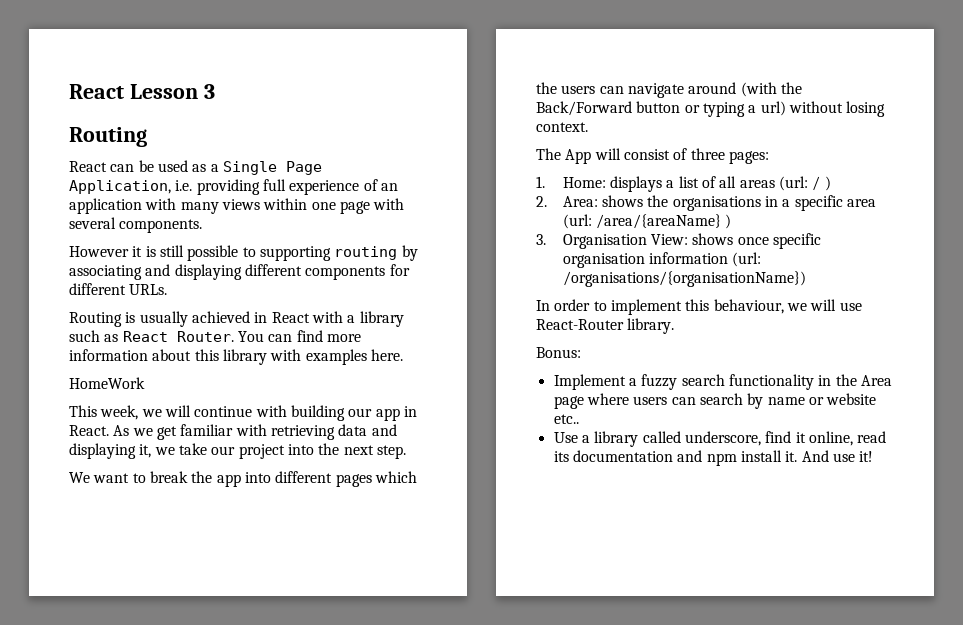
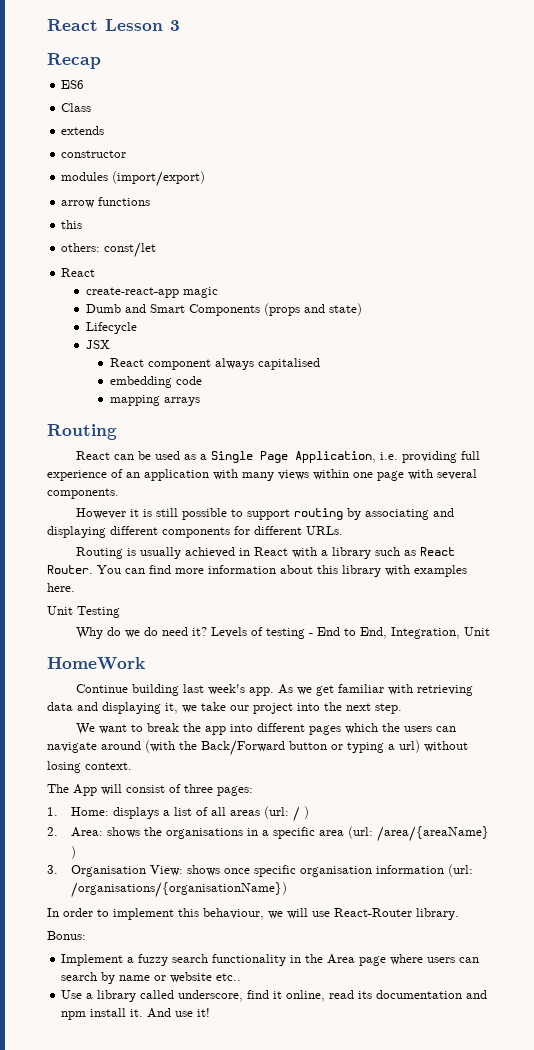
(215, 91) none -> [47,53,101,69] [61,80,85,89] [61,103,92,112] [61,126,105,135] [61,150,127,158] [61,171,206,187] [61,197,151,208] [61,220,83,229] [61,242,157,258] [61,268,96,277] [85,287,218,298] [85,303,362,316] [85,322,137,334] [85,340,110,349] [109,358,320,370] [109,376,202,388] [109,395,200,406] // Recap // ES6 // Class // extends // constructor // modules (import/export) // arrow functions // this // others: const/let // React // create-react-app magic // Dumb and Smart Components (props and state) // Lifecycle // JSX // React component always capitalised // embedding code // mapping arrays
[259,246,331,261] supporting -> [247,509,291,520] support
[69,377,145,389] [69,405,417,421] [69,425,109,436] HomeWork // This week, we will continue with building our app in React. -> [47,606,120,618] [76,627,491,639] [47,657,145,670] [76,684,275,696] Unit Testing // Why do we do need it? Levels of testing - End to End, Integration, Unit // HomeWork // Continue building last week's app.

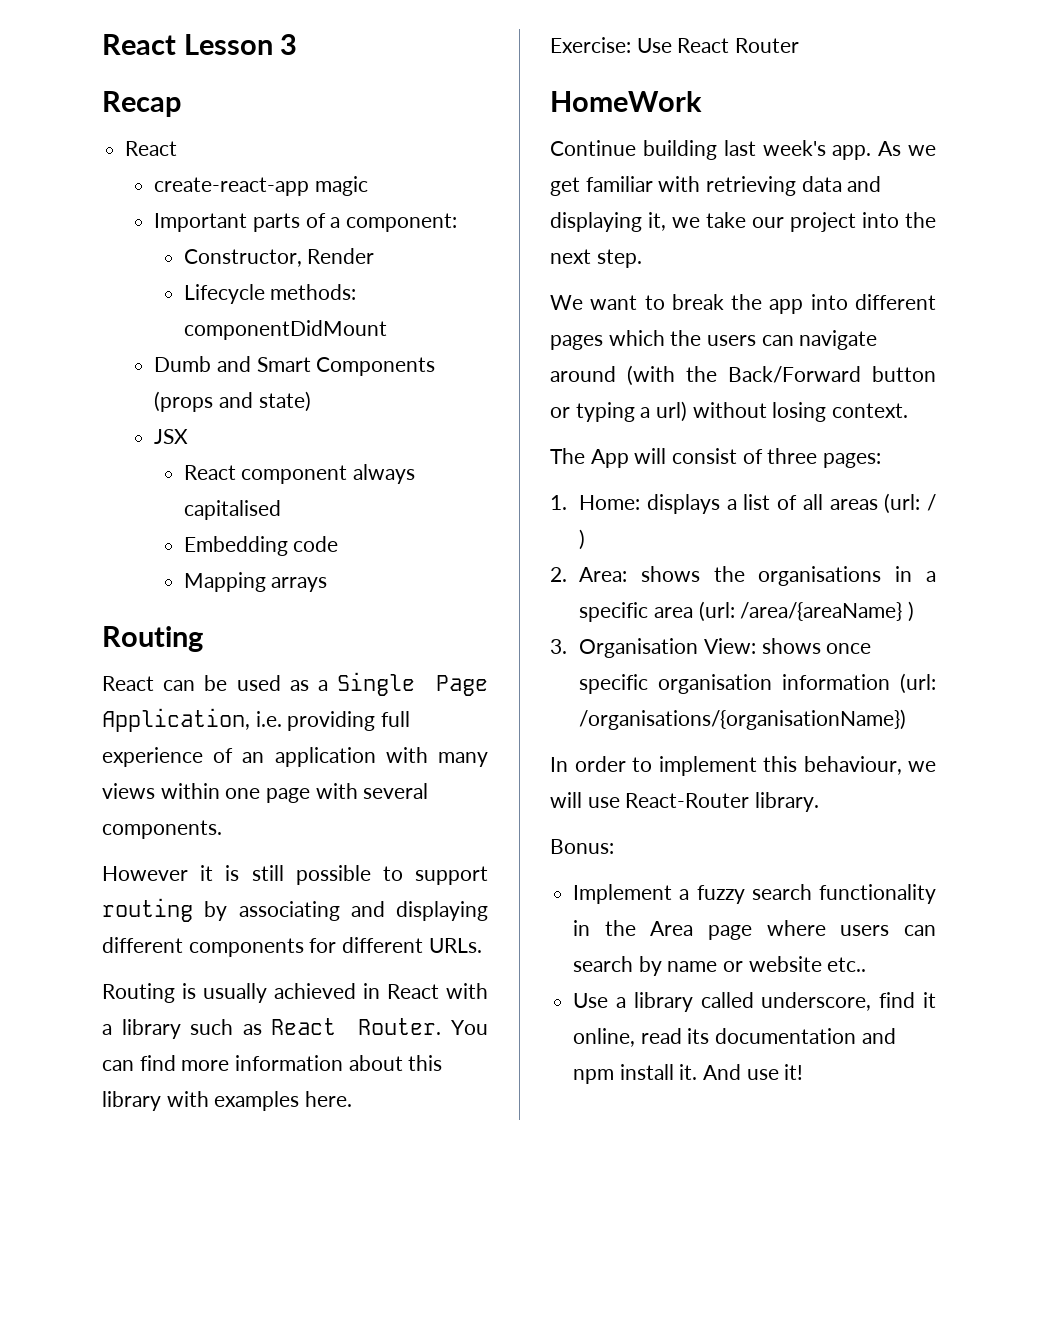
[61,80,85,89] [61,103,92,112] [61,126,105,135] [61,150,127,158] [61,171,206,187] [61,197,151,208] [61,220,83,229] [61,242,157,258] [61,268,96,277] [85,287,218,298] ES6 // Class // extends // constructor // modules (import/export) // arrow functions // this // others: const/let // React // create-react-app magic -> [125,141,178,156] [154,176,368,196] [154,213,457,232] [183,248,375,267] [183,284,357,304] [183,320,387,340] React // create-react-app magic // Important parts of a component: // Constructor, Render // Lifecycle methods: componentDidMount
[85,322,137,334] // Lifecycle -> (311, 401) none
[109,376,172,388] embedding -> [183,536,288,556] Embedding
[109,395,160,406] mapping -> [183,572,266,592] Mapping
[47,606,120,618] [76,627,491,639] Unit Testing // Why do we do need it? Levels of testing - End to End, Integration, Unit -> [550,37,800,53] Exercise: Use React Router

